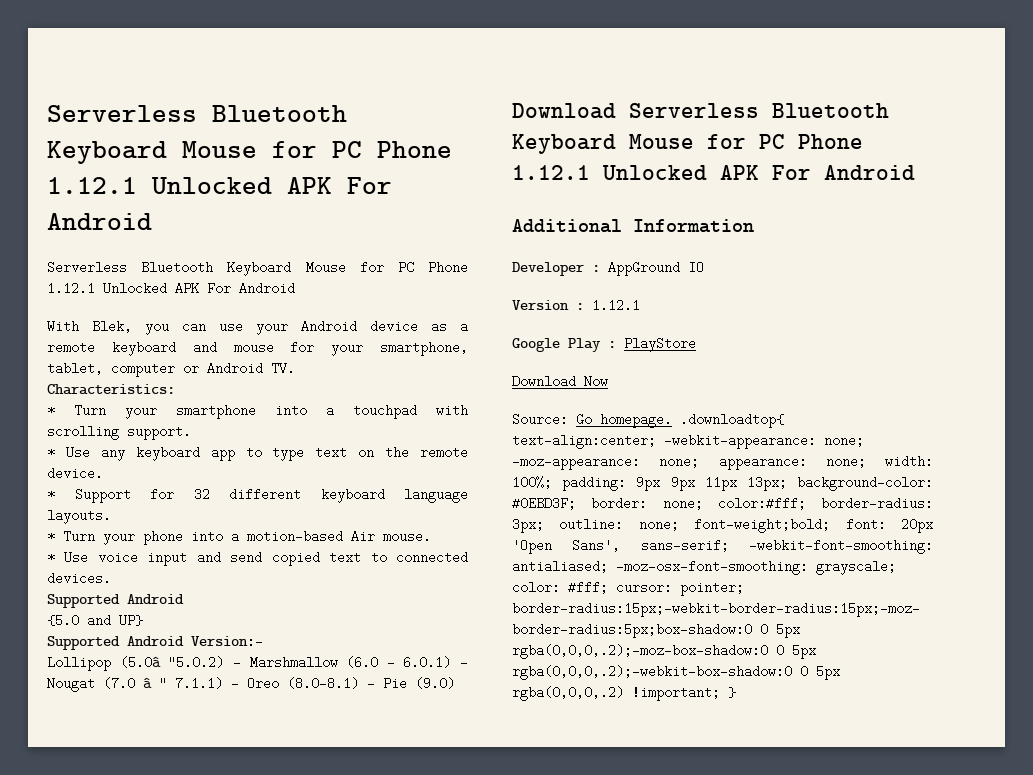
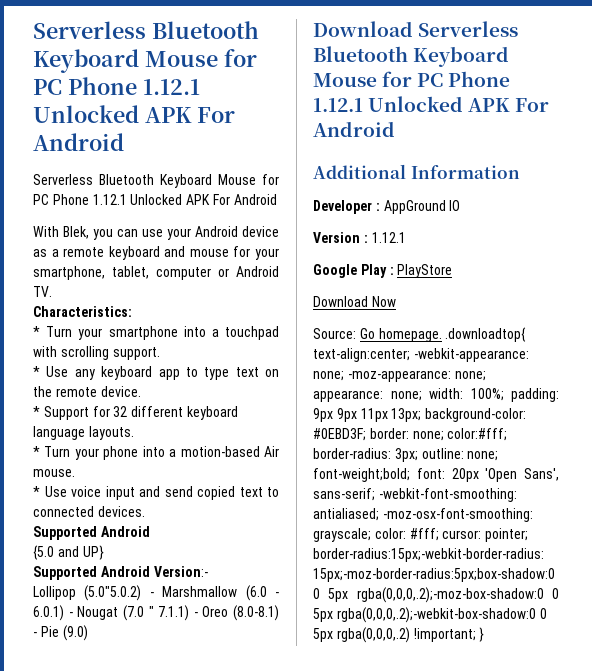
[119,656,225,669] (5.0â "5.0.2) -> [84,585,142,601] (5.0"5.0.2)
[143,677,152,688] â -> (144, 613) none

